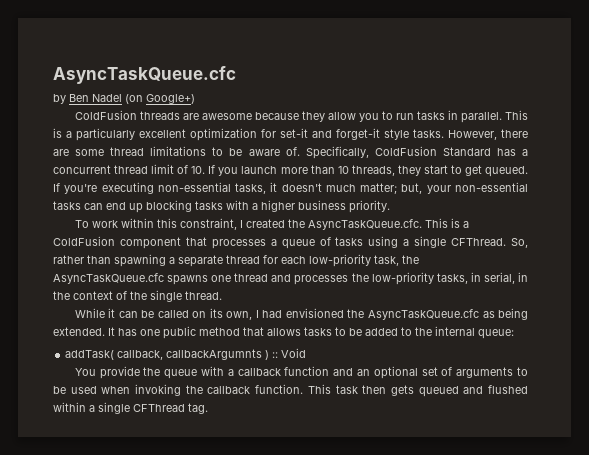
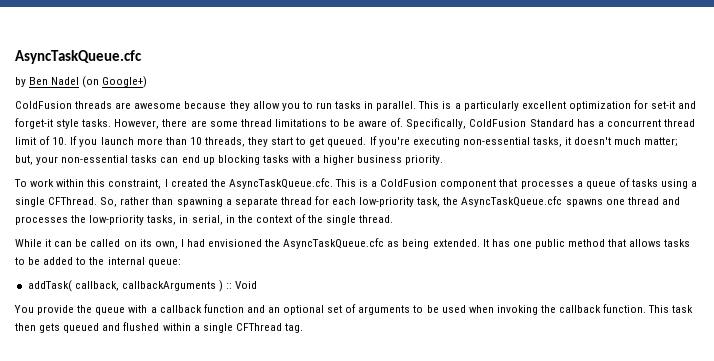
[166,349,263,360] callbackArgumnts -> [121,281,216,291] callbackArguments

